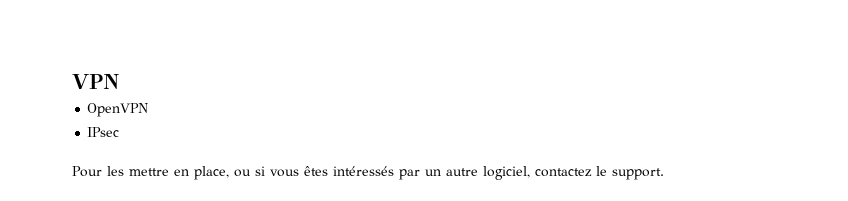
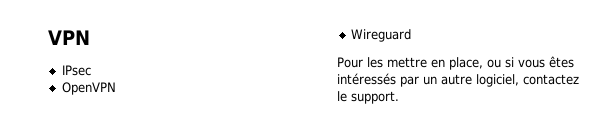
(119, 81) none -> [61,65,91,76] // IPsec
[87,127,120,137] IPsec -> [350,29,411,42] Wireguard

